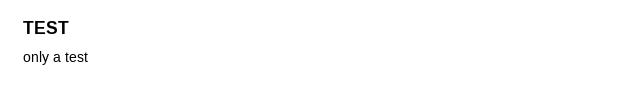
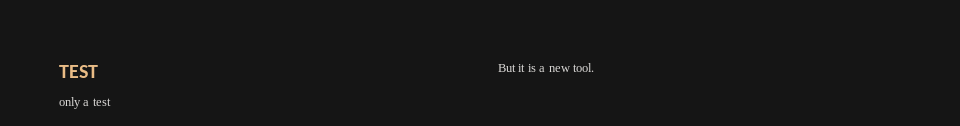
(88, 57) none -> [498,63,594,72] // But it is a new tool.

